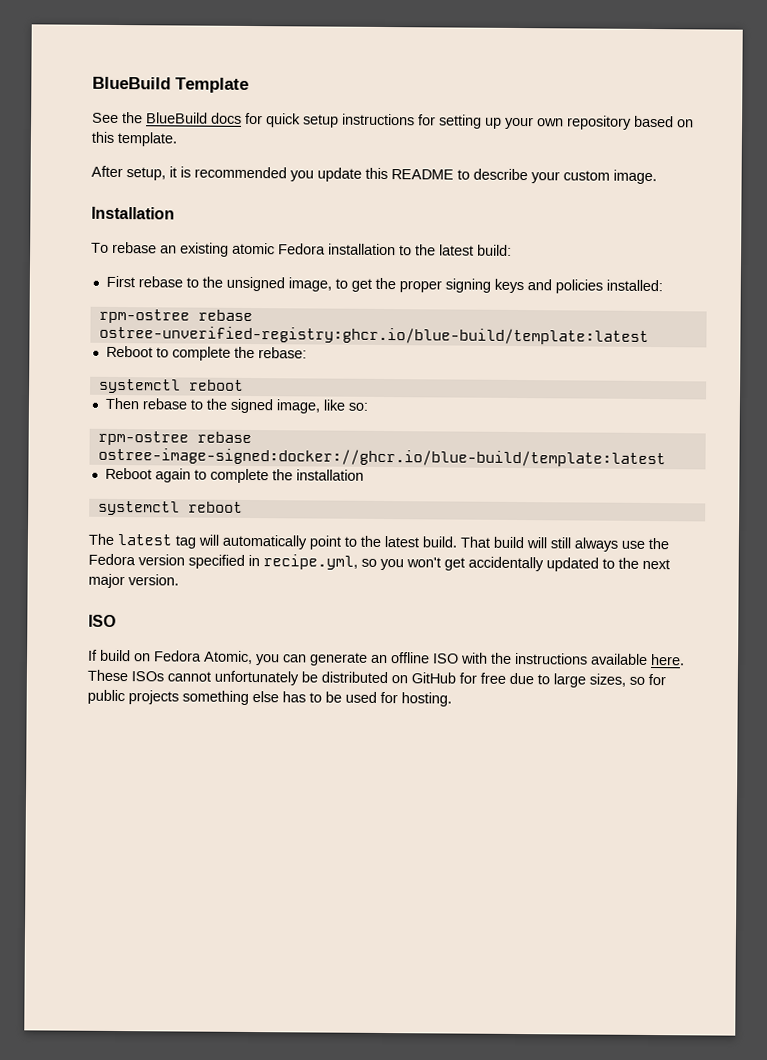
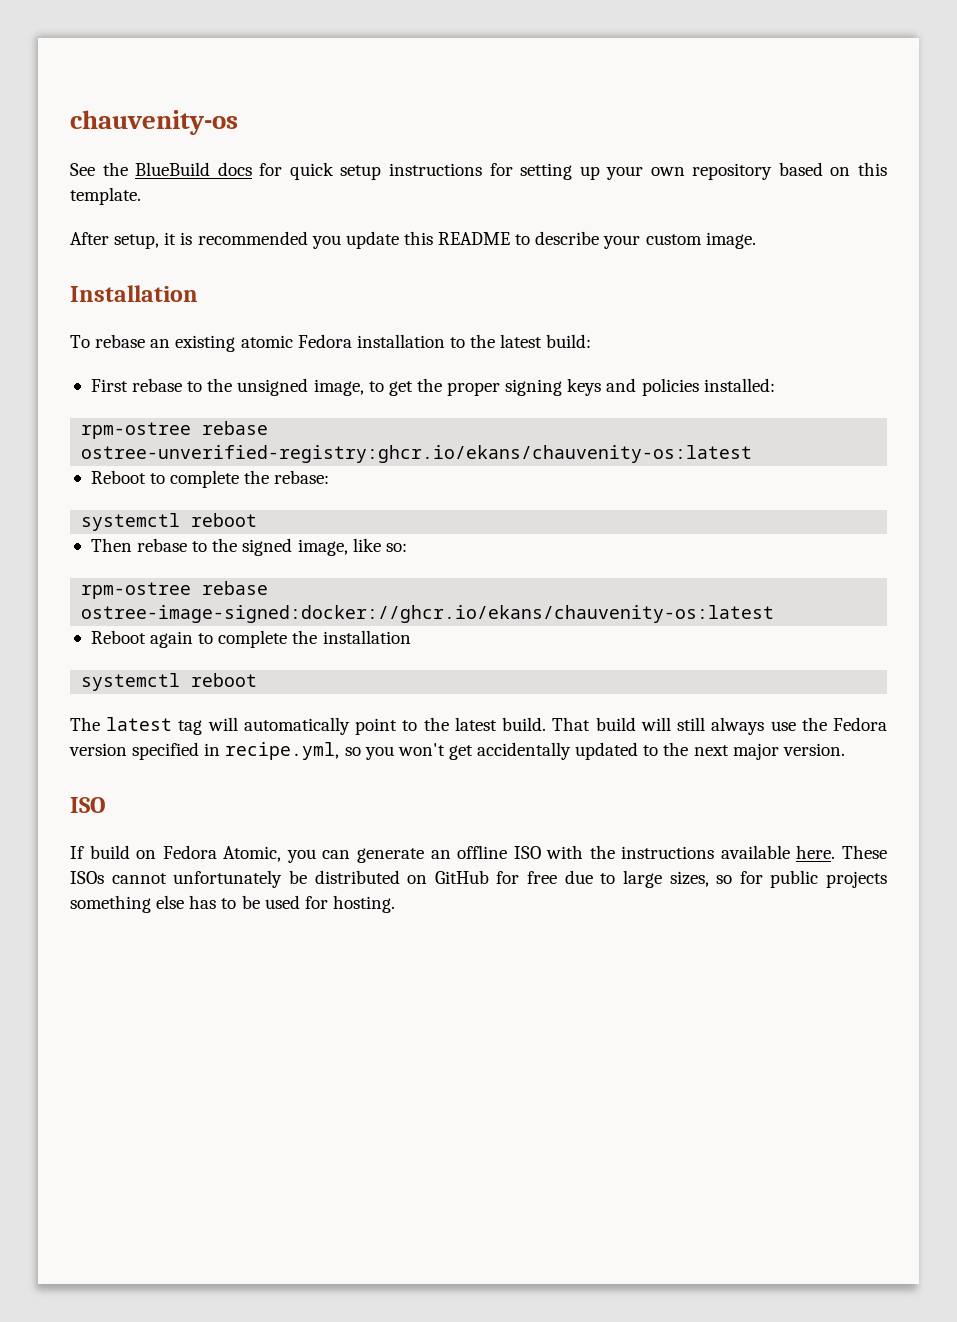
[92,76,249,93] BlueBuild Template -> [70,110,238,135] chauvenity-os
[98,325,649,345] ostree-unverified-registry:ghcr.io/blue-build/template:latest -> [81,445,753,463] ostree-unverified-registry:ghcr.io/ekans/chauvenity-os:latest
[97,447,666,468] ostree-image-signed:docker://ghcr.io/blue-build/template:latest -> [81,605,775,623] ostree-image-signed:docker://ghcr.io/ekans/chauvenity-os:latest

